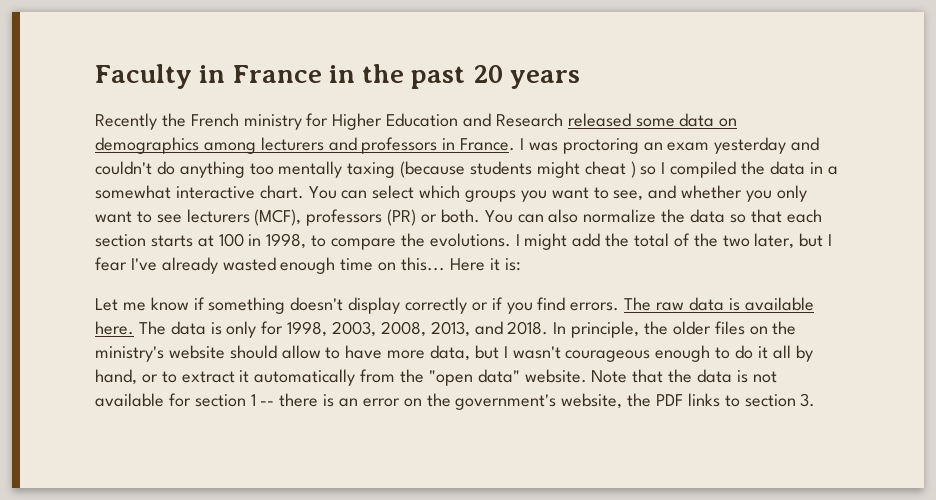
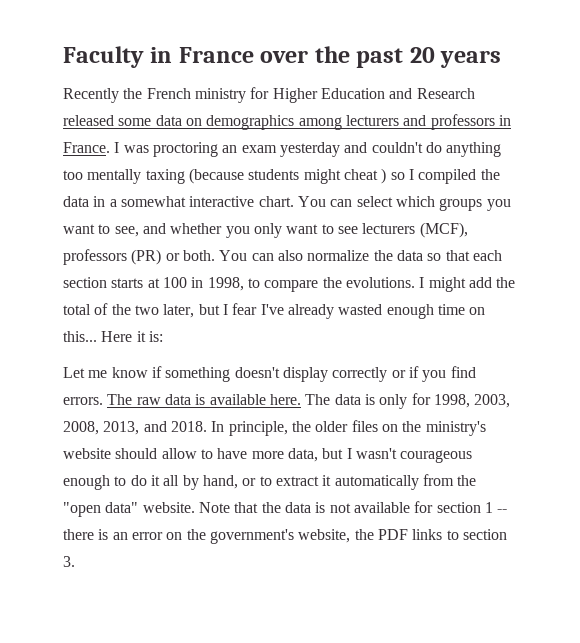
[328,65,355,83] in -> [260,50,309,63] over

